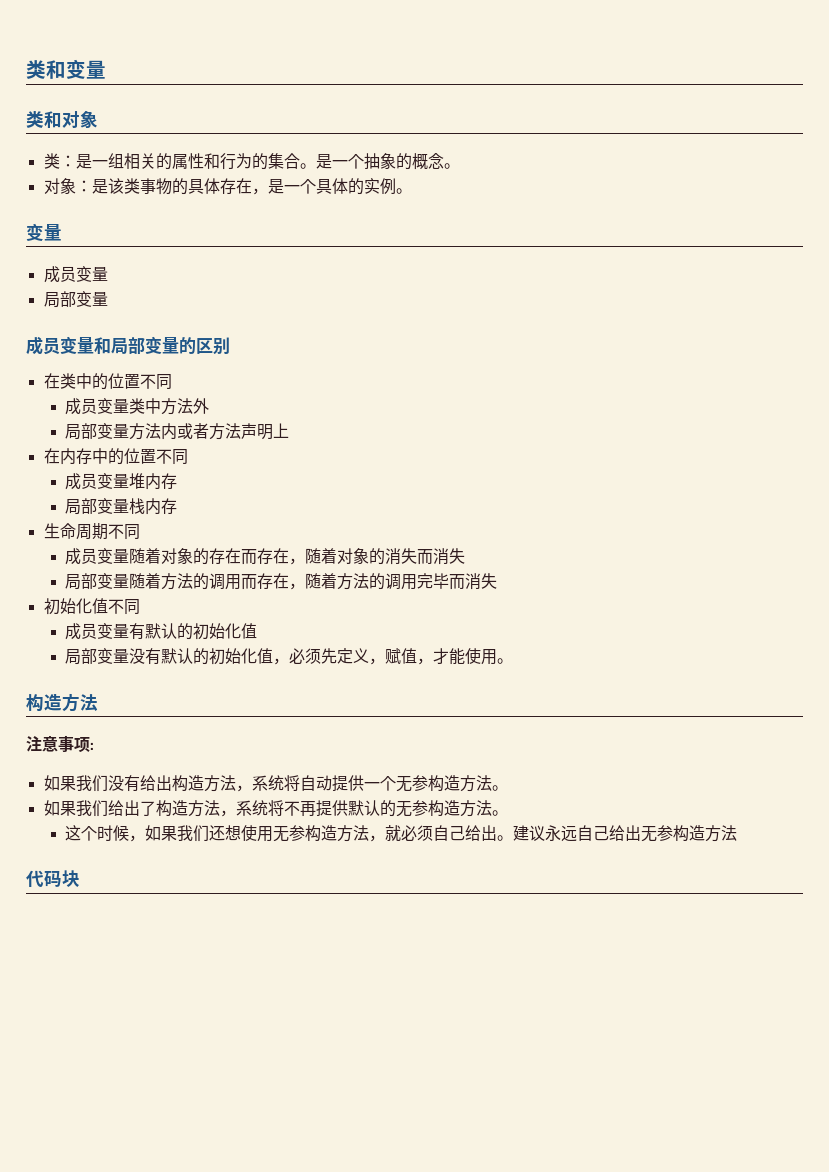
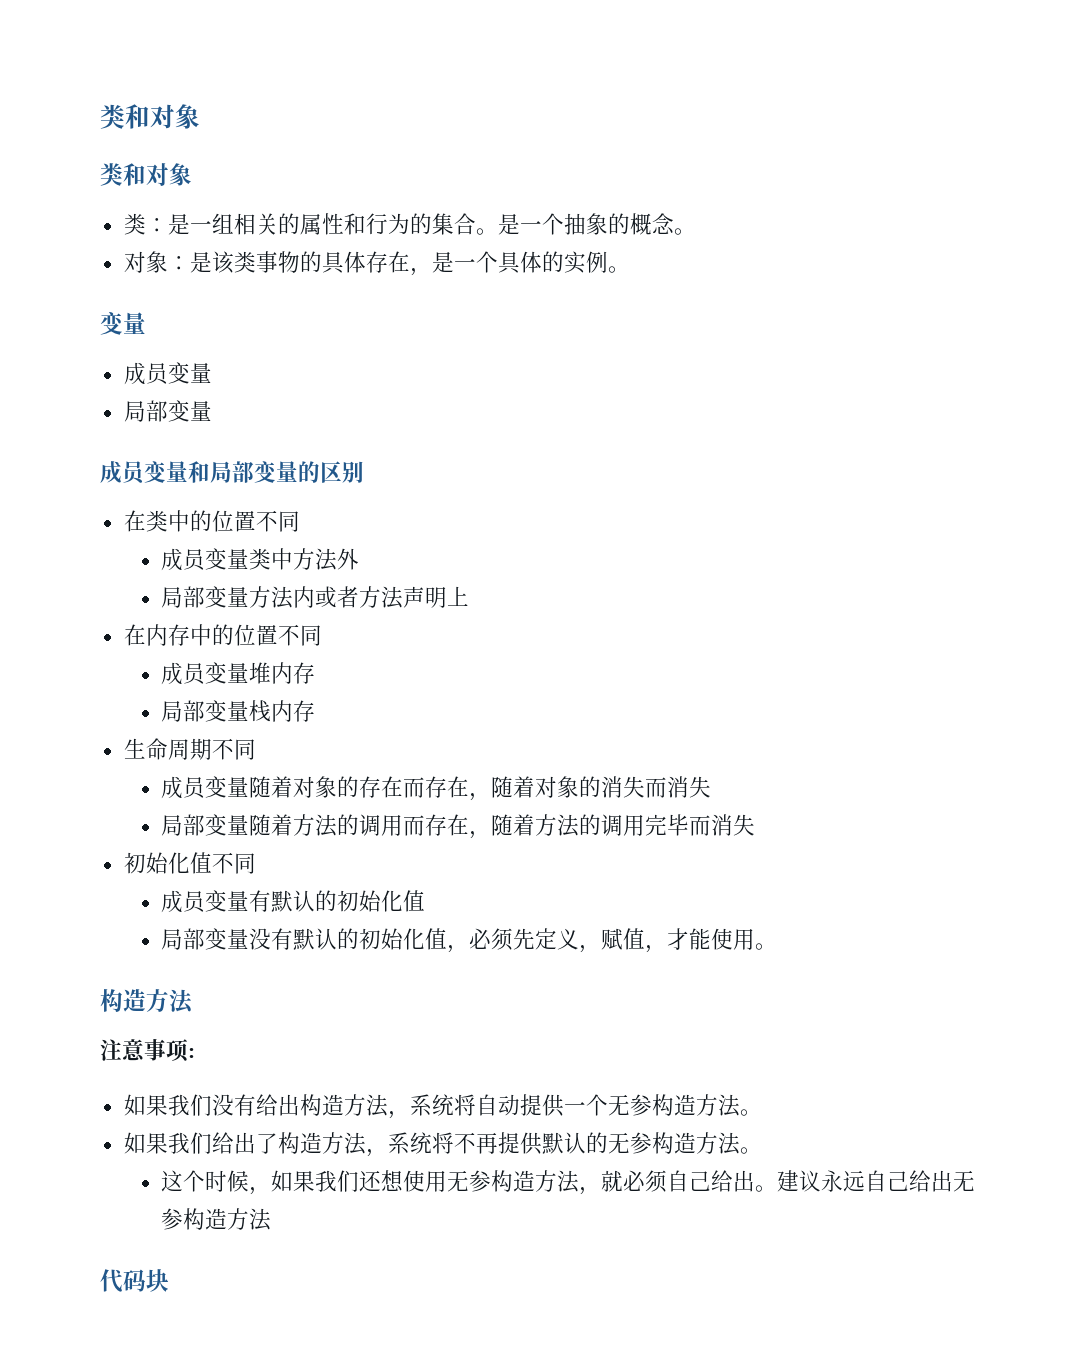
[26,59,106,79] 类和变量 -> [100,104,200,129] 类和对象

